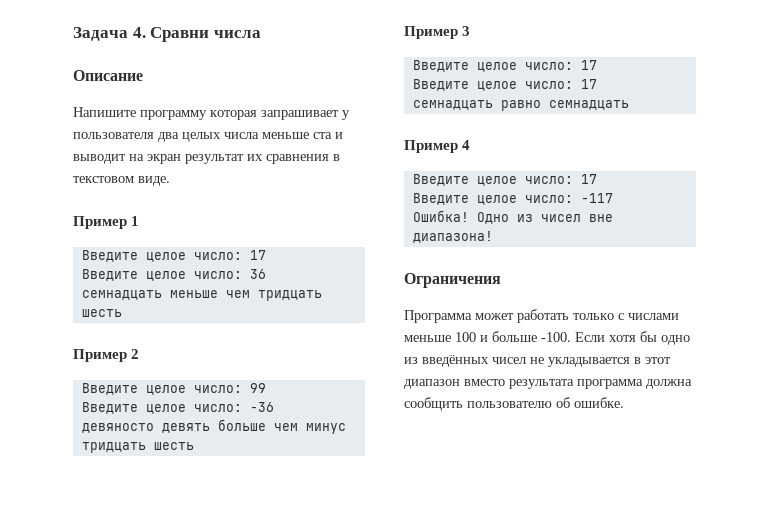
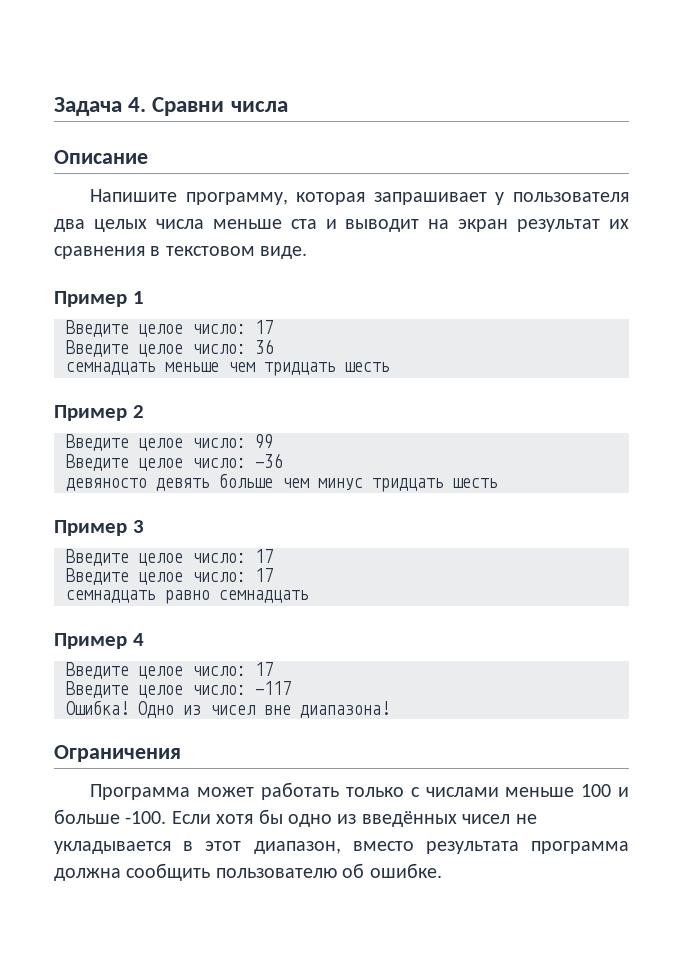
[140,110,207,120] программу -> [185,192,288,205] программу,
[404,379,460,389] диапазон -> [253,841,341,854] диапазон,

